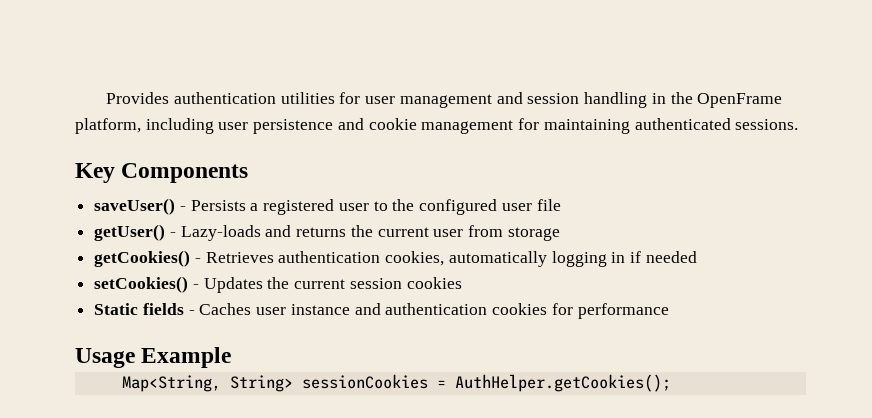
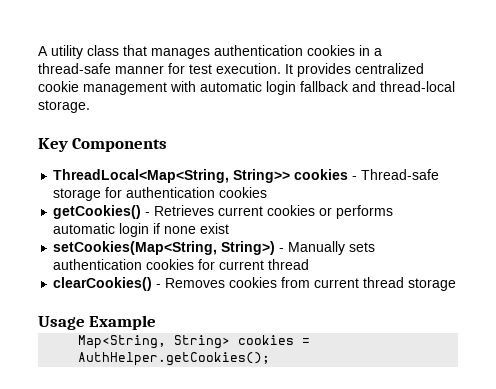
[106,92,783,108] [75,118,799,134] [75,163,249,183] [94,198,561,215] [94,224,560,241] [94,250,697,267] [94,276,462,293] [94,303,669,319] Provides authentication utilities for user management and session handling in the OpenFrame platform, including user persistence and cookie management for maintaining authenticated sessions. // Key Components // saveUser() - Persists a registered user to the configured user file // getUser() - Lazy-loads and returns the current user from storage // getCookies() - Retrieves authentication cookies, automatically logging in if needed // setCookies() - Updates the current session cookies // Static fields - Caches user instance and authentication cookies for performance -> [38,45,382,59] [38,63,424,77] [38,81,455,95] [38,100,90,113] [38,138,168,152] [53,169,440,183] [53,187,268,201] [53,205,394,219] [53,223,230,237] [53,241,376,255] [53,259,310,270] [53,277,457,291] A utility class that manages authentication cookies in a thread-safe manner for test execution. It provides centralized cookie management with automatic login fallback and thread-local storage. // Key Components // ThreadLocal<Map<String, String>> cookies - Thread-safe storage for authentication cookies // getCookies() - Retrieves current cookies or performs automatic login if none exist // setCookies(Map<String, String>) - Manually sets authentication cookies for current thread // clearCookies() - Removes cookies from current thread storage
[301,374,428,389] sessionCookies -> [238,335,295,345] cookies

